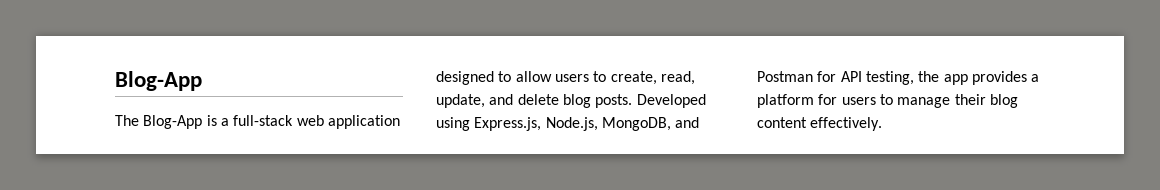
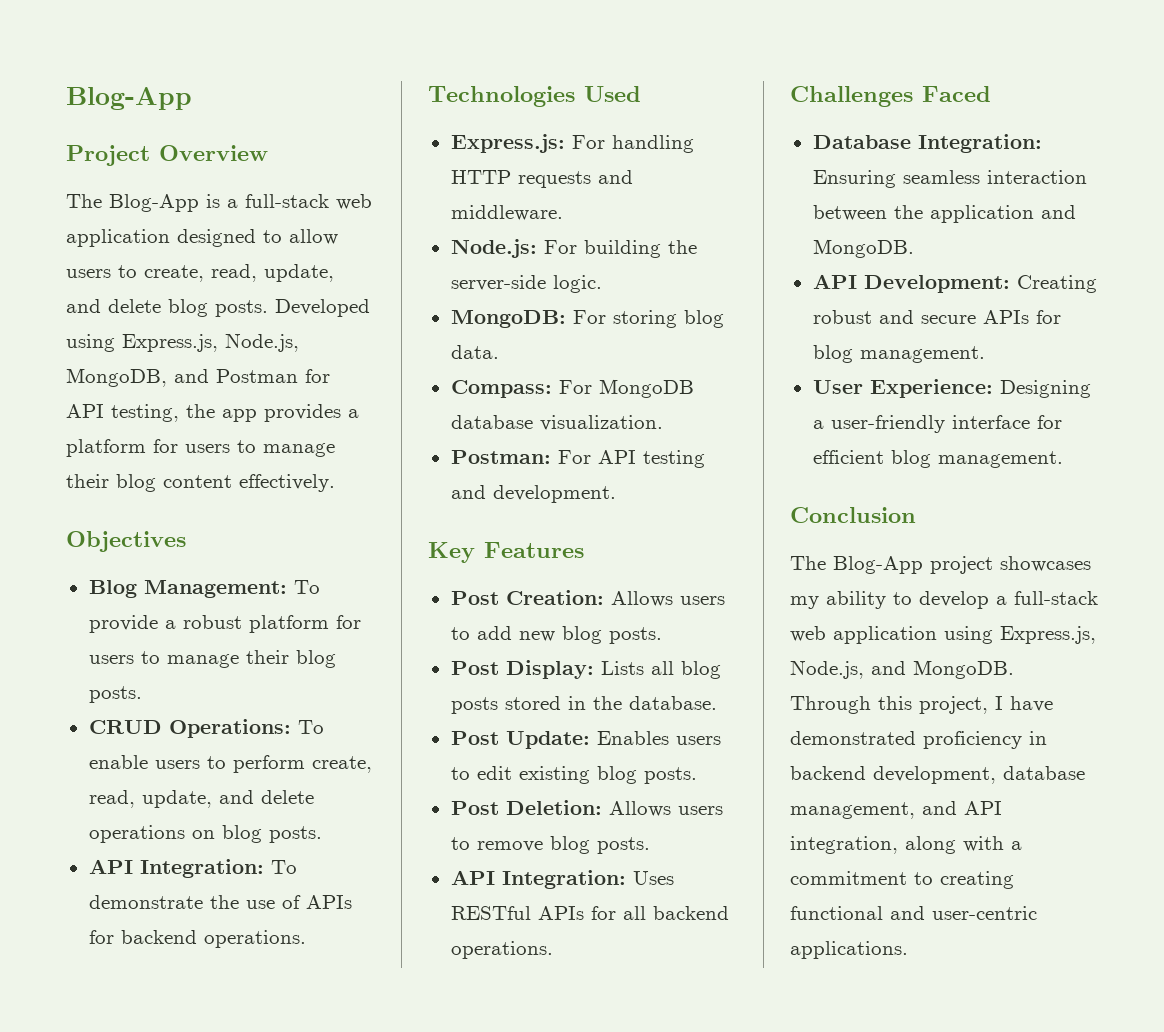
[115,71,202,91] Blog-App -> [66,87,192,110] [66,145,268,166] Blog-App // Project Overview
(883, 124) none -> [66,531,186,552] [88,580,320,598] [88,615,361,633] [88,650,336,668] [88,686,142,703] [88,719,324,738] [88,755,372,773] [88,790,314,808] [88,825,322,843] [88,859,297,878] [88,895,352,909] [88,930,306,948] [428,86,641,107] [450,134,694,153] [450,170,633,188] [450,205,563,221] [450,239,697,258] [450,275,602,293] [450,310,724,328] [450,345,499,359] [450,379,694,398] [450,415,663,431] [450,450,705,468] [450,485,616,503] [428,542,584,563] [450,590,725,607] [450,626,662,644] [450,660,721,679] [450,696,717,714] [450,731,721,749] [450,766,697,784] [450,800,723,817] [450,836,650,854] [450,870,674,889] [450,906,729,920] [450,941,553,959] [790,86,991,107] [812,134,1042,153] [812,170,1087,188] [812,205,1076,223] [812,239,914,258] [812,274,1097,293] [812,310,1061,324] [812,345,985,363] [812,379,1091,398] [812,415,1062,433] [812,450,1063,468] [790,507,916,523] [790,556,1091,574] [790,591,1098,609] [790,626,1096,644] [790,660,1014,679] [790,696,1053,714] [790,731,1047,749] [790,766,1085,784] [790,801,1002,819] [790,836,1022,854] [790,871,1014,889] [790,906,1037,920] [790,941,908,959] // Objectives // Blog Management: To provide a robust platform for users to manage their blog posts. // CRUD Operations: To enable users to perform create, read, update, and delete operations on blog posts. // API Integration: To demonstrate the use of APIs for backend operations. // Technologies Used // Express.js: For handling HTTP requests and middleware. // Node.js: For building the server-side logic. // MongoDB: For storing blog data. // Compass: For MongoDB database visualization. // Postman: For API testing and development. // Key Features // Post Creation: Allows users to add new blog posts. // Post Display: Lists all blog posts stored in the database. // Post Update: Enables users to edit existing blog posts. // Post Deletion: Allows users to remove blog posts. // API Integration: Uses RESTful APIs for all backend operations. // Challenges Faced // Database Integration: Ensuring seamless interaction between the application and MongoDB. // API Development: Creating robust and secure APIs for blog management. // User Experience: Designing a user-friendly interface for efficient blog management. // Conclusion // The Blog-App project showcases my ability to develop a full-stack web application using Express.js, Node.js, and MongoDB. Through this project, I have demonstrated proficiency in backend development, database management, and API integration, along with a commitment to creating functional and user-centric applications.

